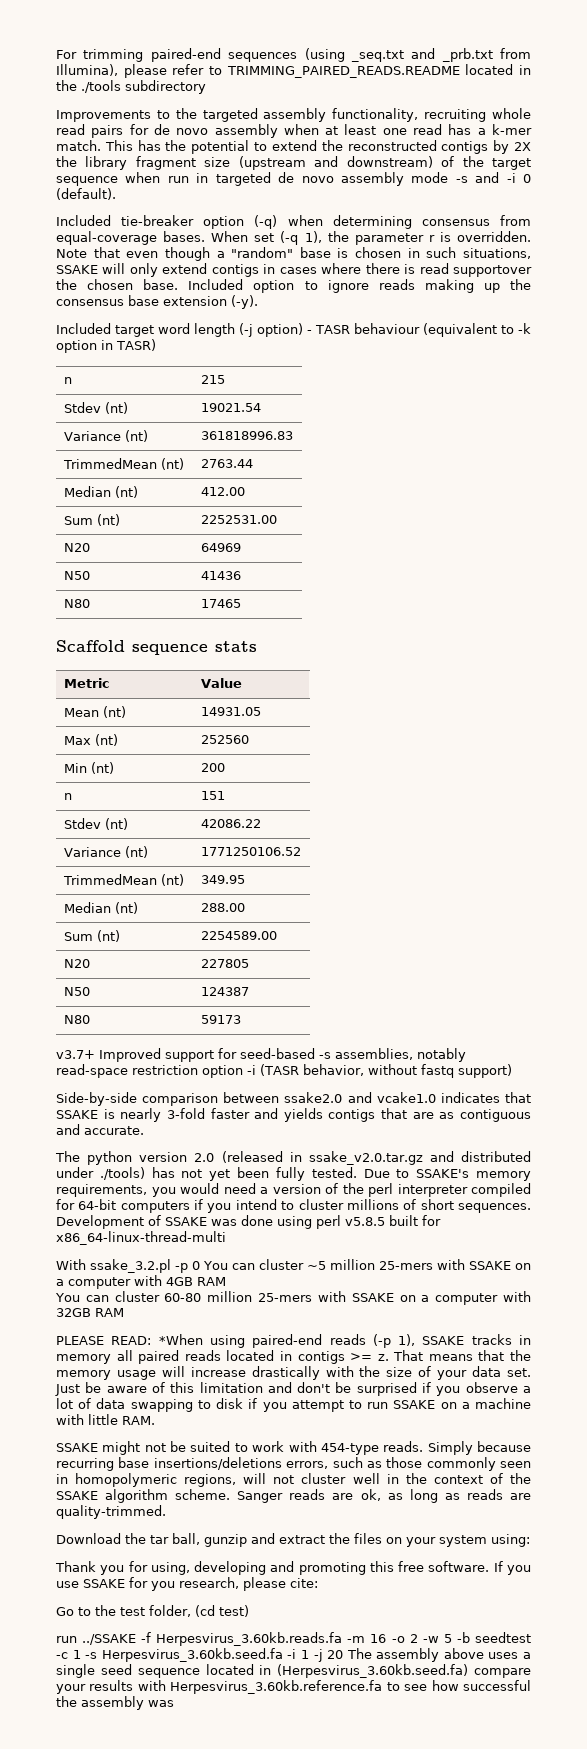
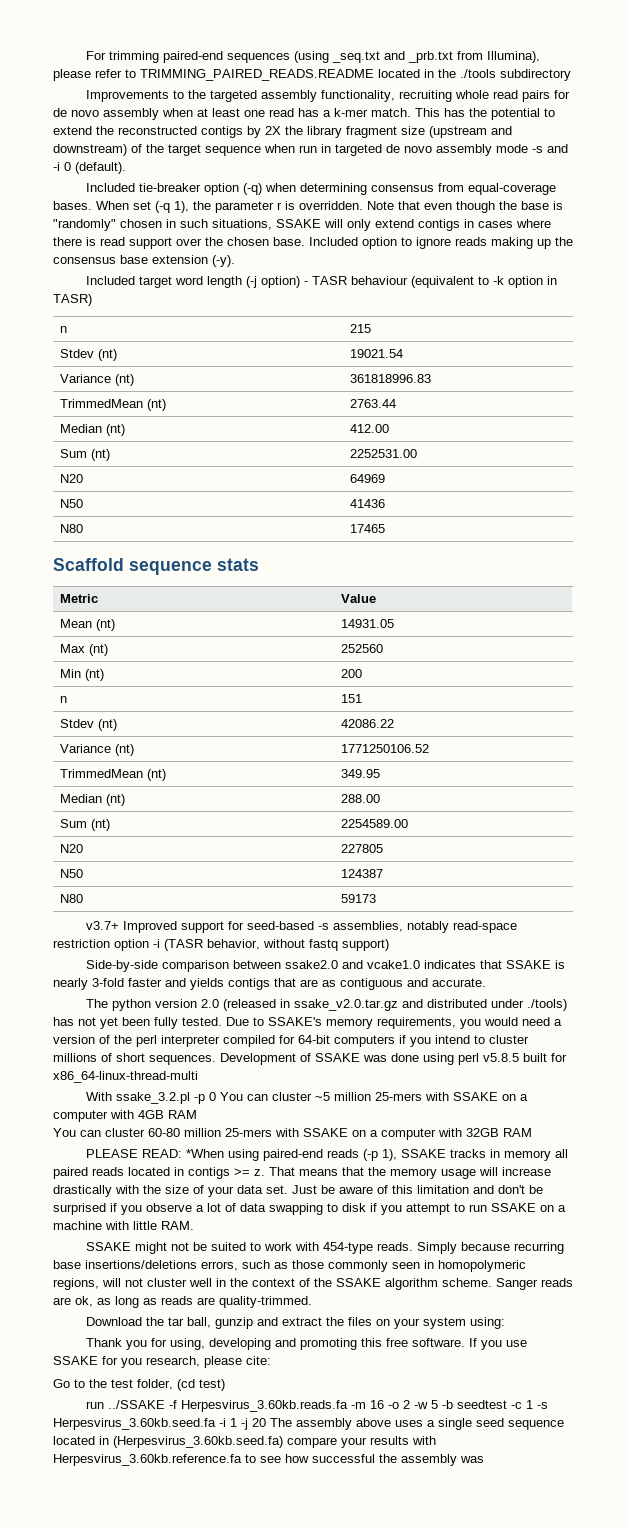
[216,247,294,258] a "random" -> [499,201,517,210] the
(349, 253) none -> [53,219,116,231] "randomly"
[452,265,532,277] supportover -> [129,237,202,249] support over

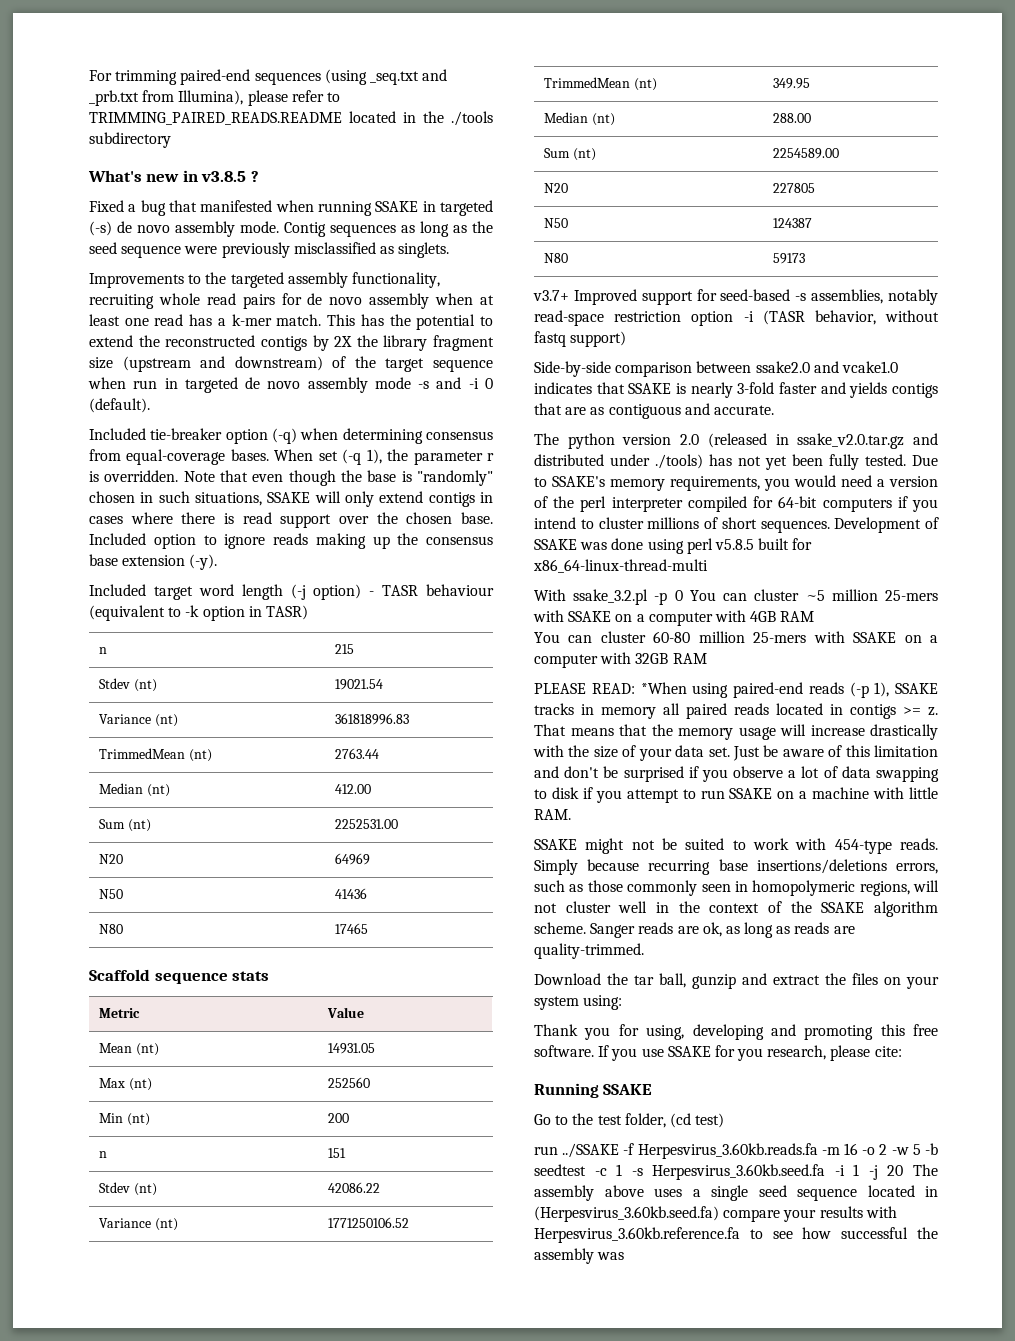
(571, 75) none -> [88,170,259,182] [89,200,493,216] [89,221,493,237] [89,242,450,258] // What's new in v3.8.5 ? // Fixed a bug that manifested when running SSAKE in targeted (-s) de novo assembly mode. Contig sequences as long as the seed sequence were previously misclassified as singlets.
(271, 1360) none -> [534,1083,653,1098] // Running SSAKE

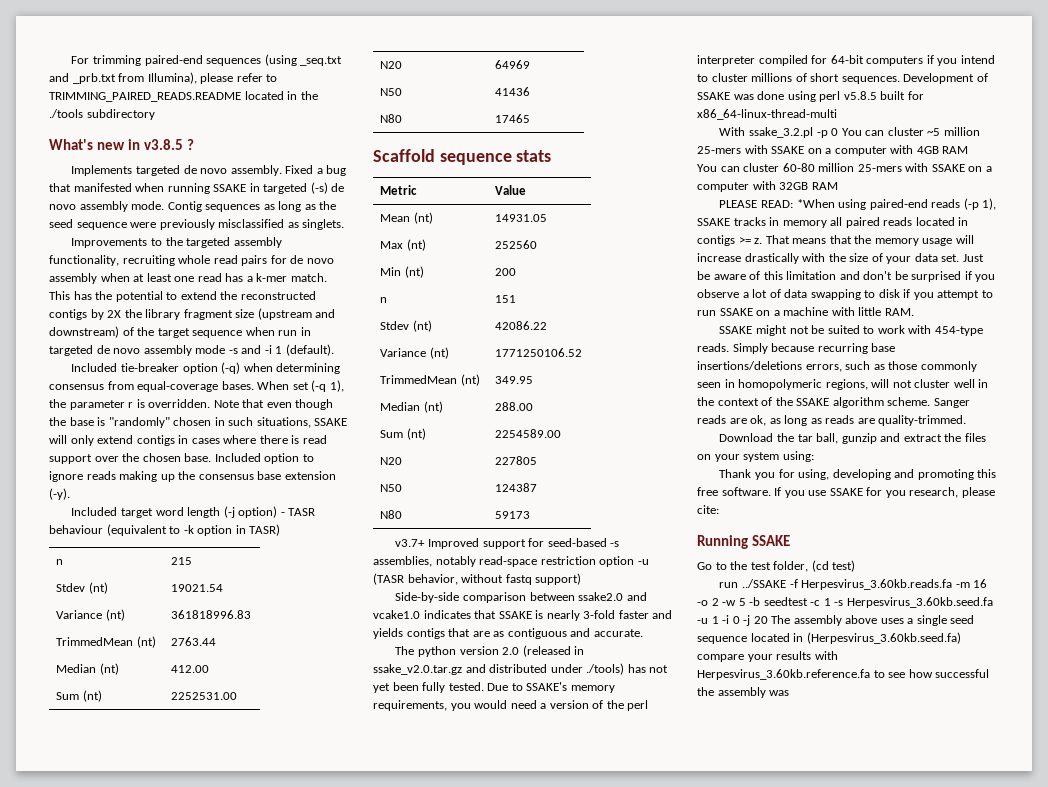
(259, 176) none -> [71,165,282,176] Implements targeted de novo assembly.
[484,378,493,389] 0 -> [275,346,283,354] 1
[743,311,754,322] -i -> [637,559,649,565] -u
[834,1164,860,1176] -i 1 -> [697,615,740,624] -u 1 -i 0

